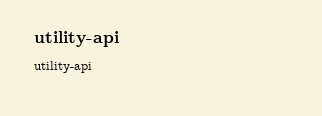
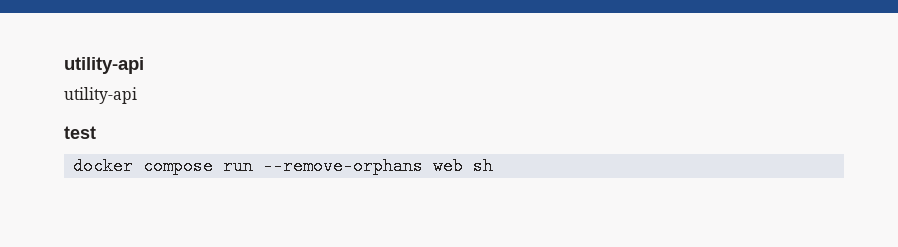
(92, 67) none -> [64,126,96,139] [73,157,494,175] // test // docker compose run --remove-orphans web sh

